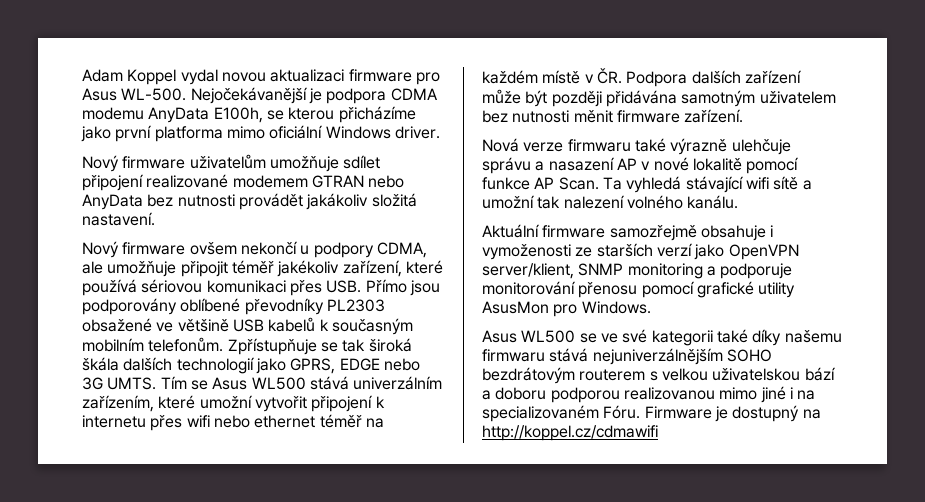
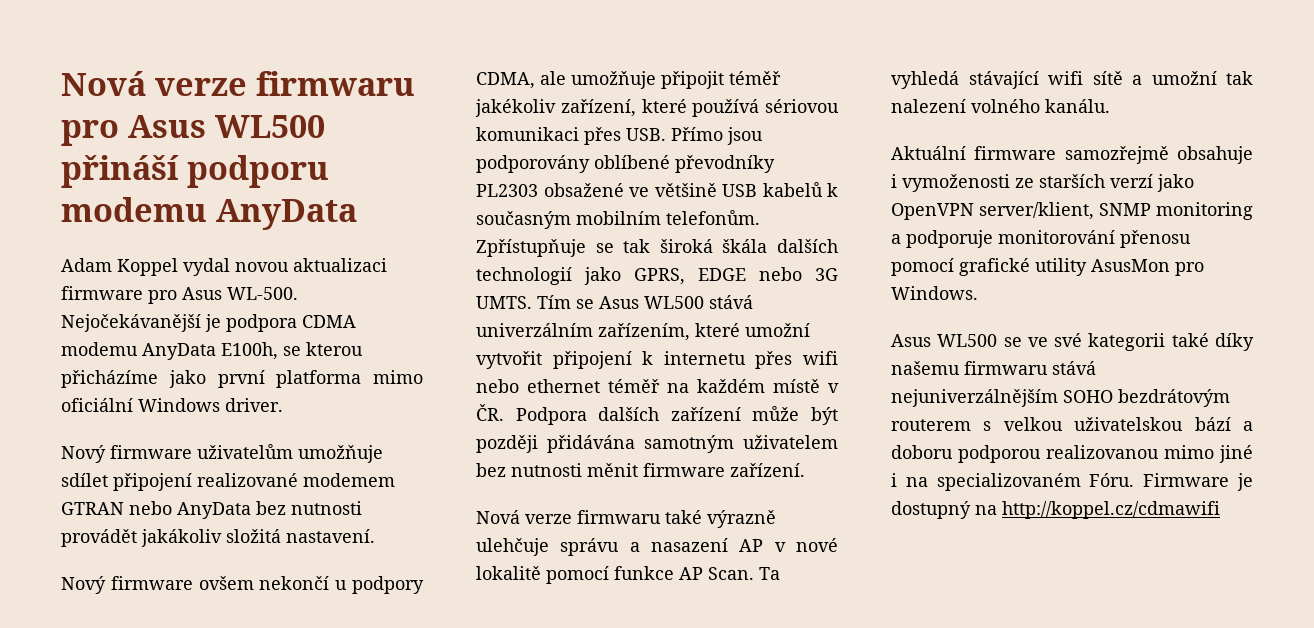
(82, 75) none -> [61,71,415,96] [61,115,325,146] [61,155,329,188] [61,197,357,230] Nová verze firmwaru pro Asus WL500 přináší podporu modemu AnyData //

